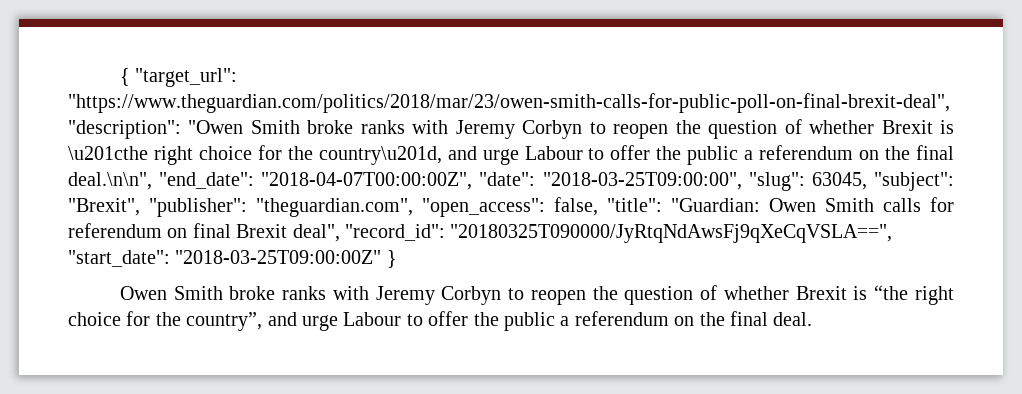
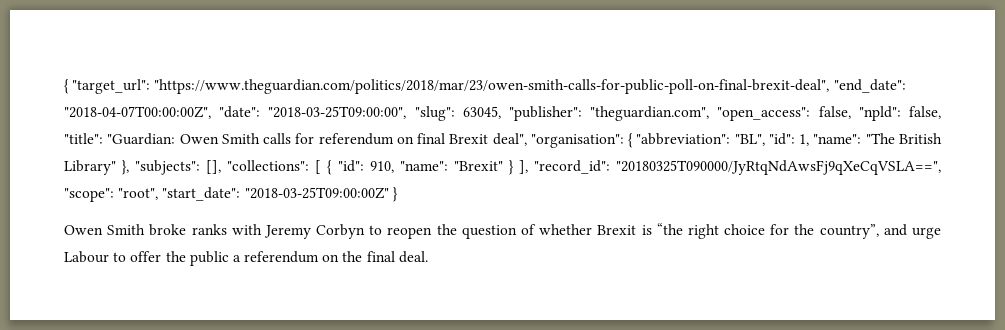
[68,119,955,139] [68,145,955,165] [68,172,152,190] "description": "Owen Smith broke ranks with Jeremy Corbyn to reopen the question of whether Brexit is \u201cthe right choice for the country\u201d, and urge Labour to offer the public a referendum on the final deal.\n\n", -> (830, 86) none
[873,172,954,191] [68,198,140,216] "subject": "Brexit", -> (501, 112) none
(598, 206) none -> [858,106,942,121] "npld": false,
[345,224,893,243] "record_id": "20180325T090000/JyRtqNdAwsFj9qXeCqVSLA==", -> [530,133,943,148] [64,160,941,175] [64,188,159,202] "organisation": { "abbreviation": "BL", "id": 1, "name": "The British Library" }, "subjects": [], "collections": [ { "id": 910, "name": "Brexit" } ], "record_id": "20180325T090000/JyRtqNdAwsFj9qXeCqVSLA==", "scope": "root",

